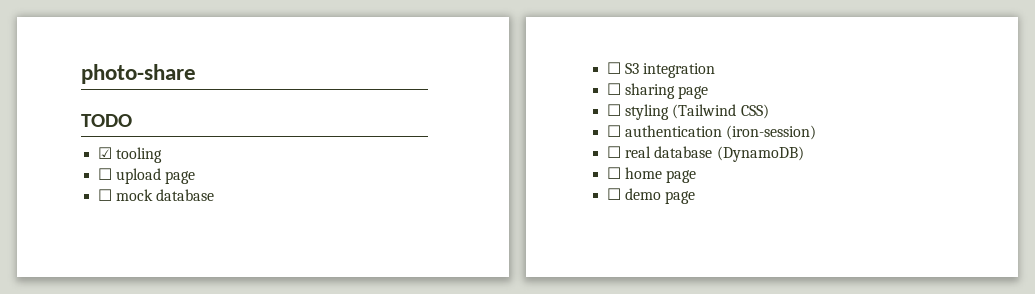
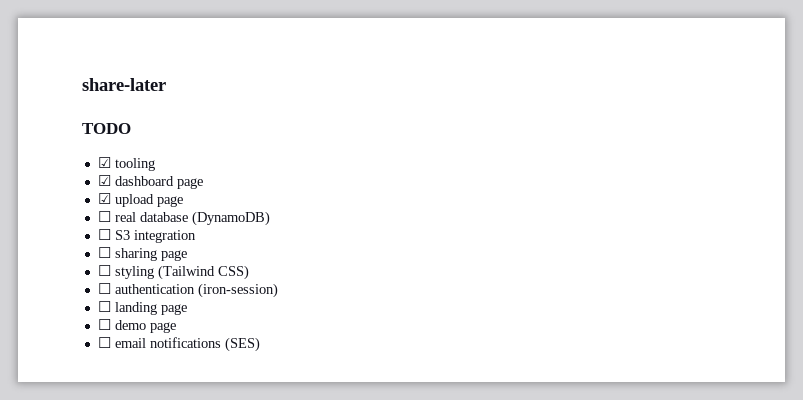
[81,64,196,84] photo-share -> [82,78,166,91] share-later
[98,168,113,180] ☐ -> [97,175,203,189] [97,193,111,204] ☑ dashboard page // ☑
[116,189,215,201] mock database -> [114,211,270,226] real database (DynamoDB)
[625,146,804,162] [607,167,663,179] real database (DynamoDB) // ☐ home -> [114,302,157,315] landing
(696, 197) none -> [97,337,260,352] // ☐ email notifications (SES)

